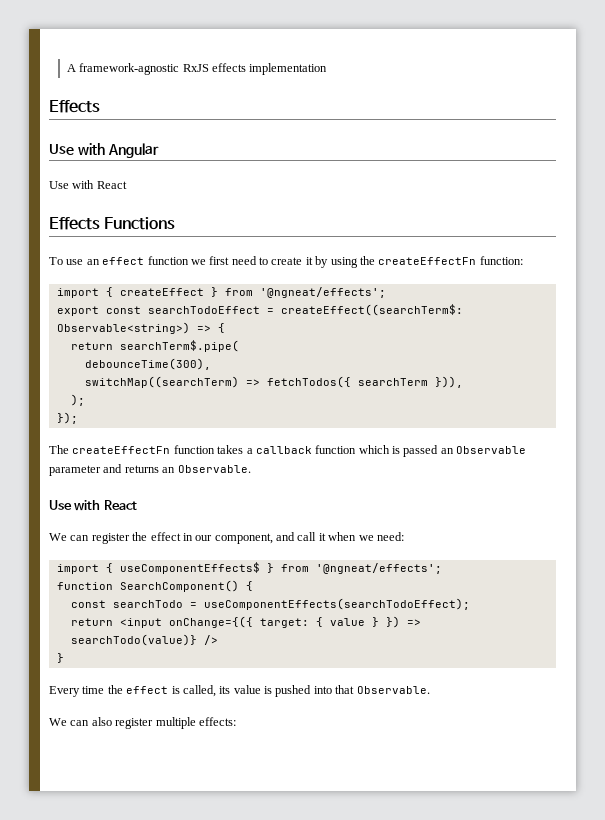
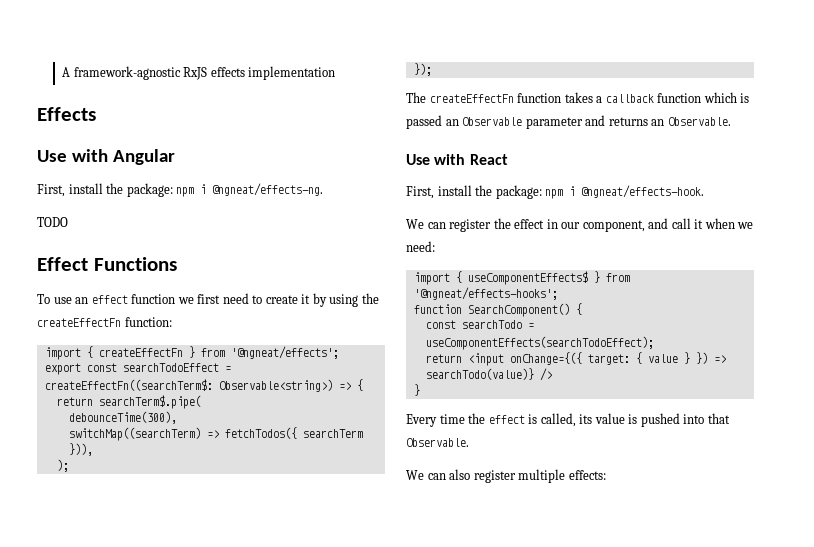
[49,180,127,189] [49,217,100,230] Use with React // Effects -> [37,183,324,197] [37,217,68,227] [37,257,88,271] First, install the package: npm i @ngneat/effects-ng. // TODO // Effect
[119,288,204,296] createEffect -> [98,348,183,357] createEffectFn
[280,304,463,316] createEffect((searchTerm$: -> [44,379,213,391] createEffectFn((searchTerm$:
(137, 505) none -> [406,185,705,199] // First, install the package: npm i @ngneat/effects-hook.
[315,563,442,574] '@ngneat/effects'; -> [413,287,558,300] '@ngneat/effects-hooks';

